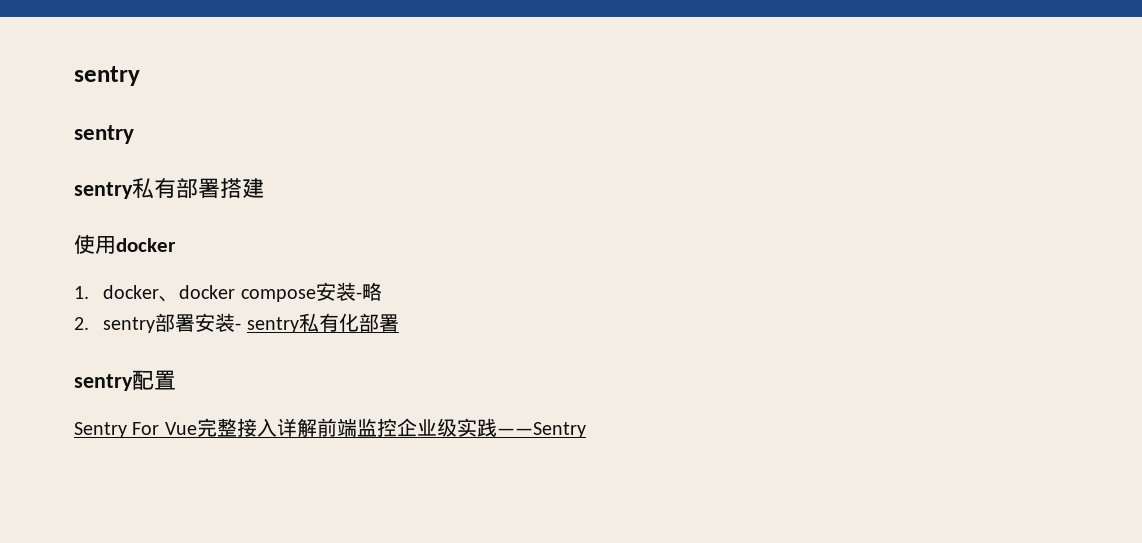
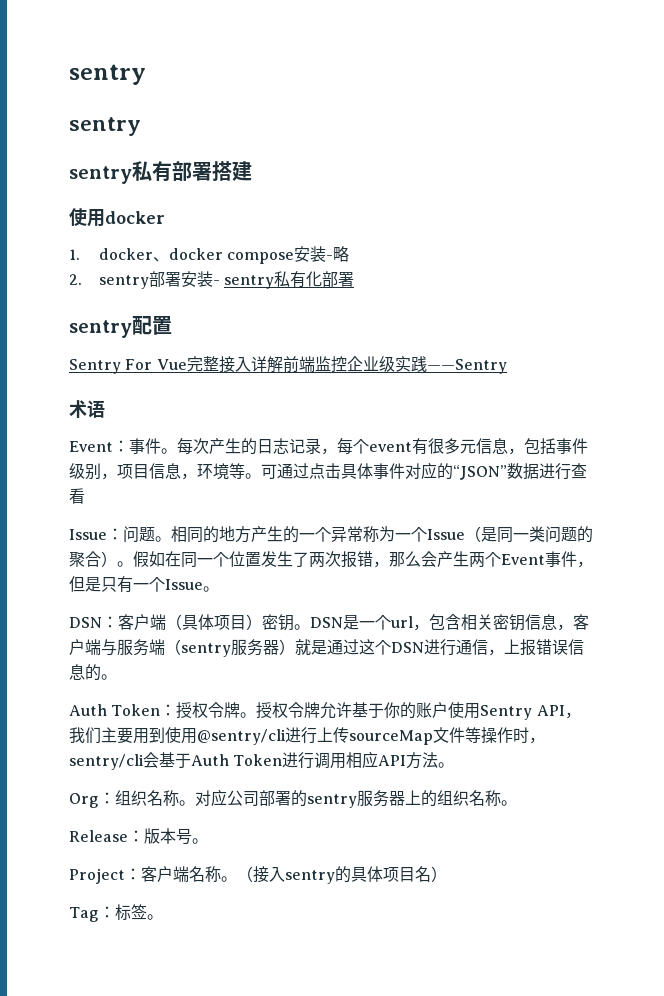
(586, 430) none -> [69,400,105,418] [69,438,588,455] [69,462,587,480] [69,488,85,504] [69,526,593,543] [69,551,593,568] [69,576,219,593] [69,614,589,631] [69,639,584,657] [69,664,117,681] [69,702,581,720] [69,727,545,745] [69,751,455,770] [69,789,517,808] [69,828,208,845] [69,866,447,884] [69,904,163,922] // 术语 // Event：事件。每次产生的日志记录，每个event有很多元信息，包括事件级别，项目信息，环境等。可通过点击具体事件对应的“JSON”数据进行查看 // Issue：问题。相同的地方产生的一个异常称为一个Issue（是同一类问题的聚合）。假如在同一个位置发生了两次报错，那么会产生两个Event事件，但是只有一个Issue。 // DSN：客户端（具体项目）密钥。DSN是一个url，包含相关密钥信息，客户端与服务端（sentry服务器）就是通过这个DSN进行通信，上报错误信息的。 // Auth Token：授权令牌。授权令牌允许基于你的账户使用Sentry API，我们主要用到使用@sentry/cli进行上传sourceMap文件等操作时，sentry/cli会基于Auth Token进行调用相应API方法。 // Org：组织名称。对应公司部署的sentry服务器上的组织名称。 // Release：版本号。 // Project：客户端名称。（接入sentry的具体项目名） // Tag：标签。

